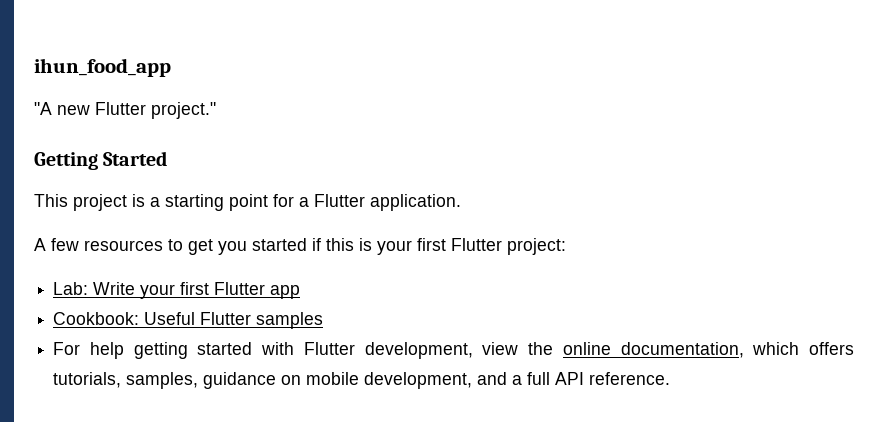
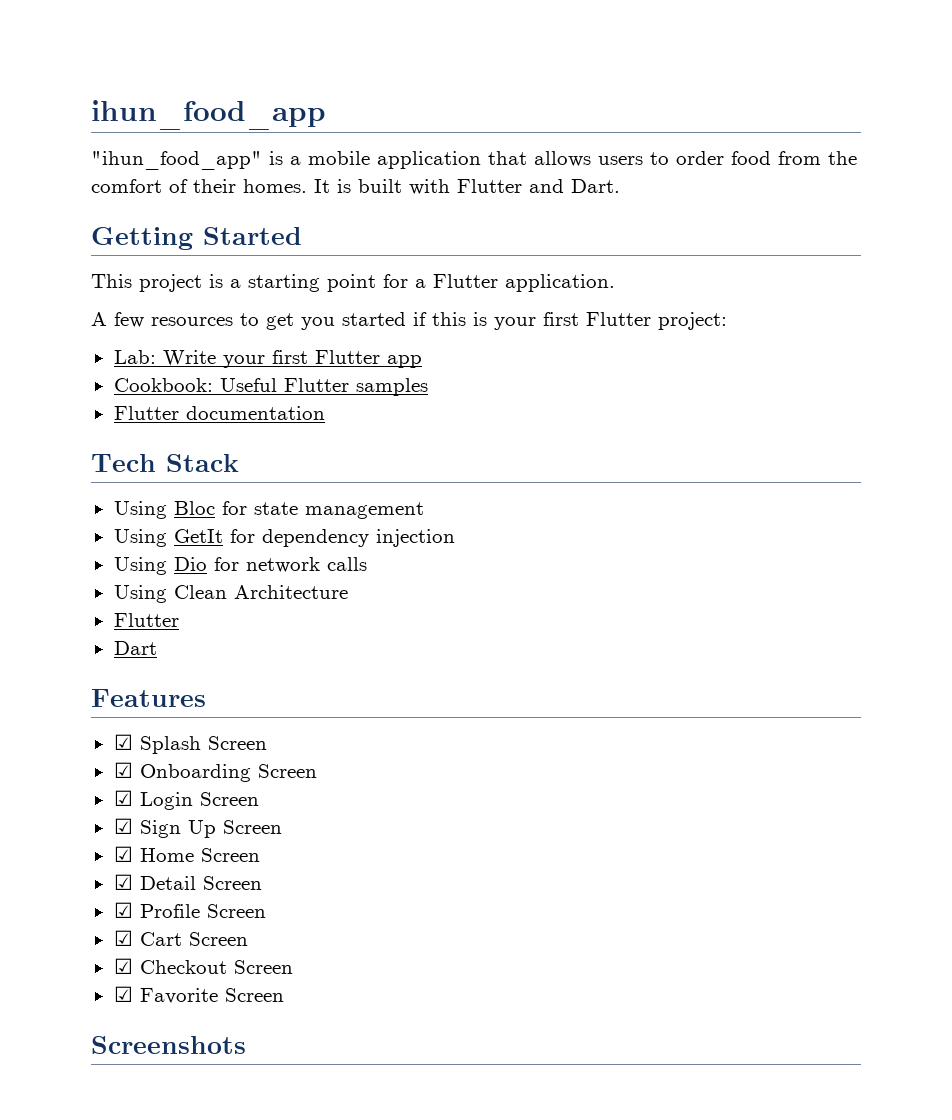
[34,102,216,119] "A new Flutter project." -> [91,151,857,170] [91,179,620,195] "ihun_food_app" is a mobile application that allows users to order food from the comfort of their homes. It is built with Flutter and Dart.
[53,342,854,359] [53,372,671,389] For help getting started with Flutter development, view the online documentation, which offers tutorials, samples, guidance on mobile development, and a full API reference. -> [113,406,325,420] [91,454,239,472] [113,501,424,519] [113,529,455,547] [113,557,367,575] [113,585,348,603] [113,613,179,627] [113,641,157,655] [91,689,206,707] [113,734,267,754] [113,762,317,782] [113,790,259,810] [113,818,282,838] [113,846,260,862] [113,874,262,890] [113,902,266,918] [113,930,248,946] [113,958,293,974] [113,986,284,1004] [91,1036,246,1054] Flutter documentation // Tech Stack // Using Bloc for state management // Using GetIt for dependency injection // Using Dio for network calls // Using Clean Architecture // Flutter // Dart // Features // ☑ Splash Screen // ☑ Onboarding Screen // ☑ Login Screen // ☑ Sign Up Screen // ☑ Home Screen // ☑ Detail Screen // ☑ Profile Screen // ☑ Cart Screen // ☑ Checkout Screen // ☑ Favorite Screen // Screenshots

